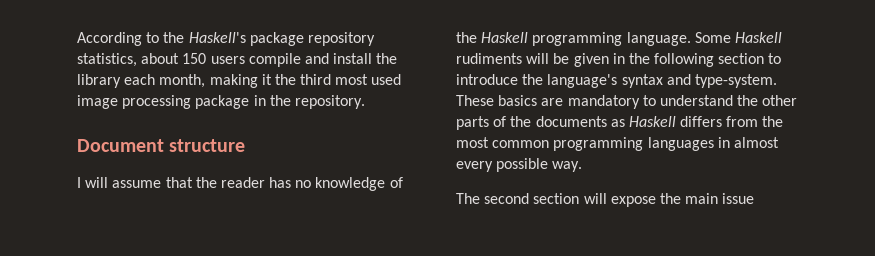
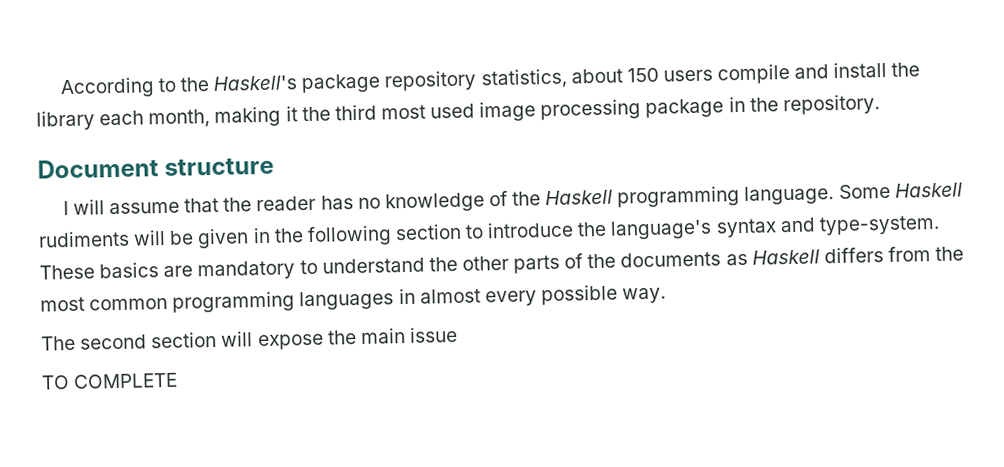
(755, 198) none -> [41,372,179,390] // TO COMPLETE

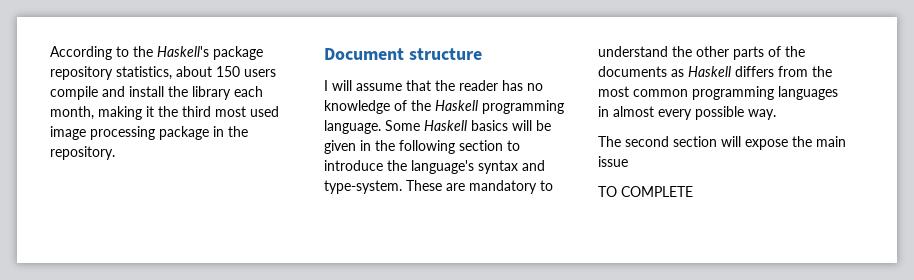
[38,230,130,248] rudiments -> [471,120,508,131] basics
[99,262,160,279] basics -> (442, 185) none

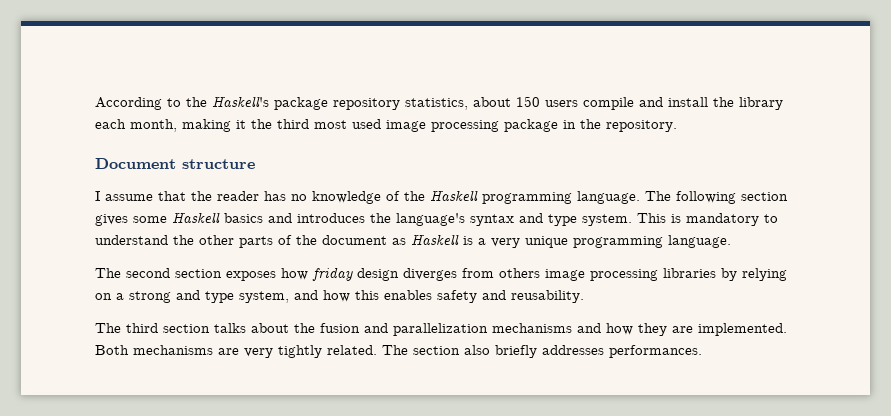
[332,80,352,91] will -> (100, 196) none
[385,120,551,131] [324,140,520,154] [324,160,545,174] [324,180,465,194] Some Haskell basics will be given in the following section to introduce the language's syntax and type-system. These are -> [645,191,788,204] [95,212,681,226] The following section gives some Haskell basics and introduces the language's syntax and type system. This is
[598,66,667,77] documents -> [322,235,387,245] document
[735,66,832,77] [598,86,838,100] [598,106,776,120] [598,136,846,150] [598,156,628,167] [598,186,693,197] differs from the most common programming languages in almost every possible way. // The second section will expose the main issue // TO COMPLETE -> [463,235,731,248] [95,267,787,281] [95,290,584,303] [95,323,787,336] [95,345,702,358] is a very unique programming language. // The second section exposes how friday design diverges from others image processing libraries by relying on a strong and type system, and how this enables safety and reusability. // The third section talks about the fusion and parallelization mechanisms and how they are implemented. Both mechanisms are very tightly related. The section also briefly addresses performances.

